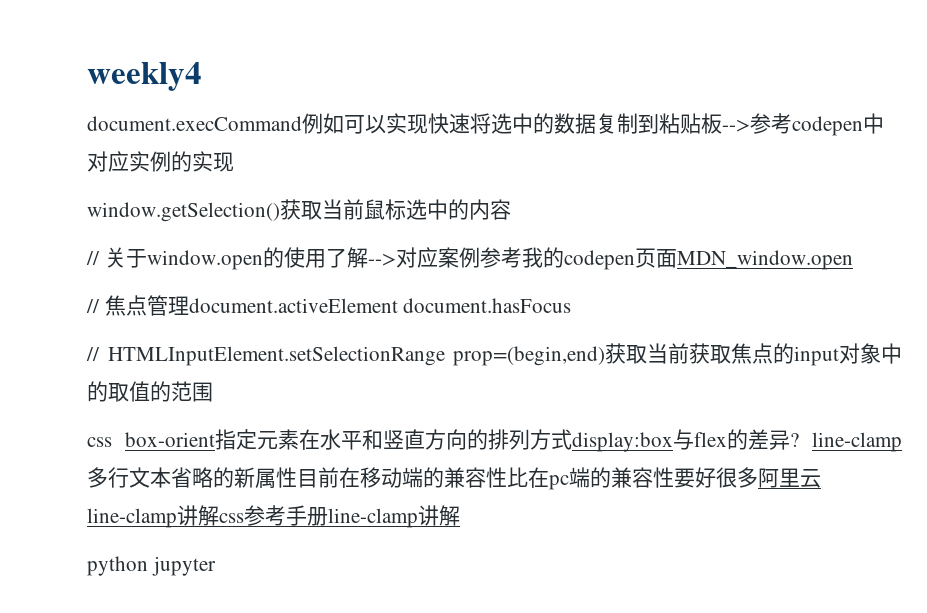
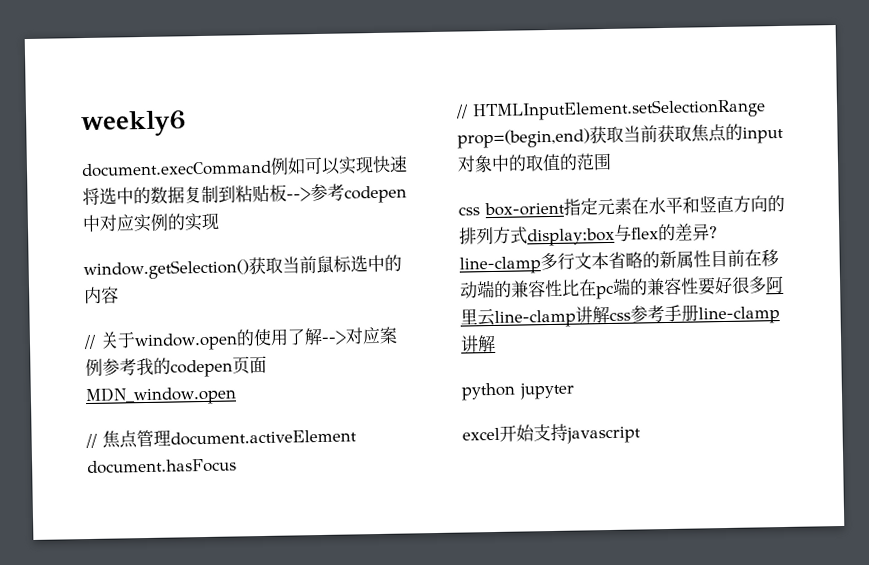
[87,62,202,91] weekly4 -> [81,110,187,138] weekly6
(216, 566) none -> [462,423,641,444] // excel开始支持javascript

